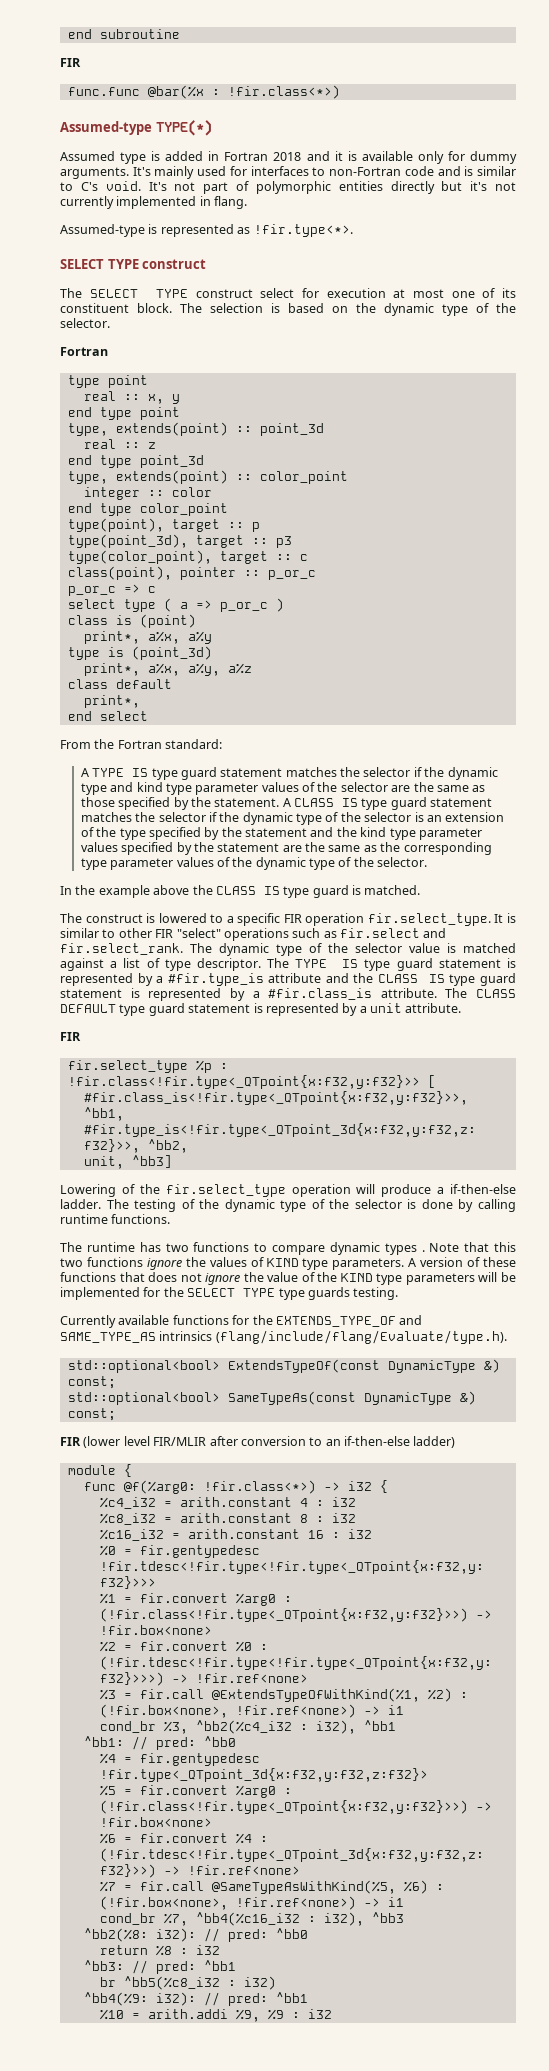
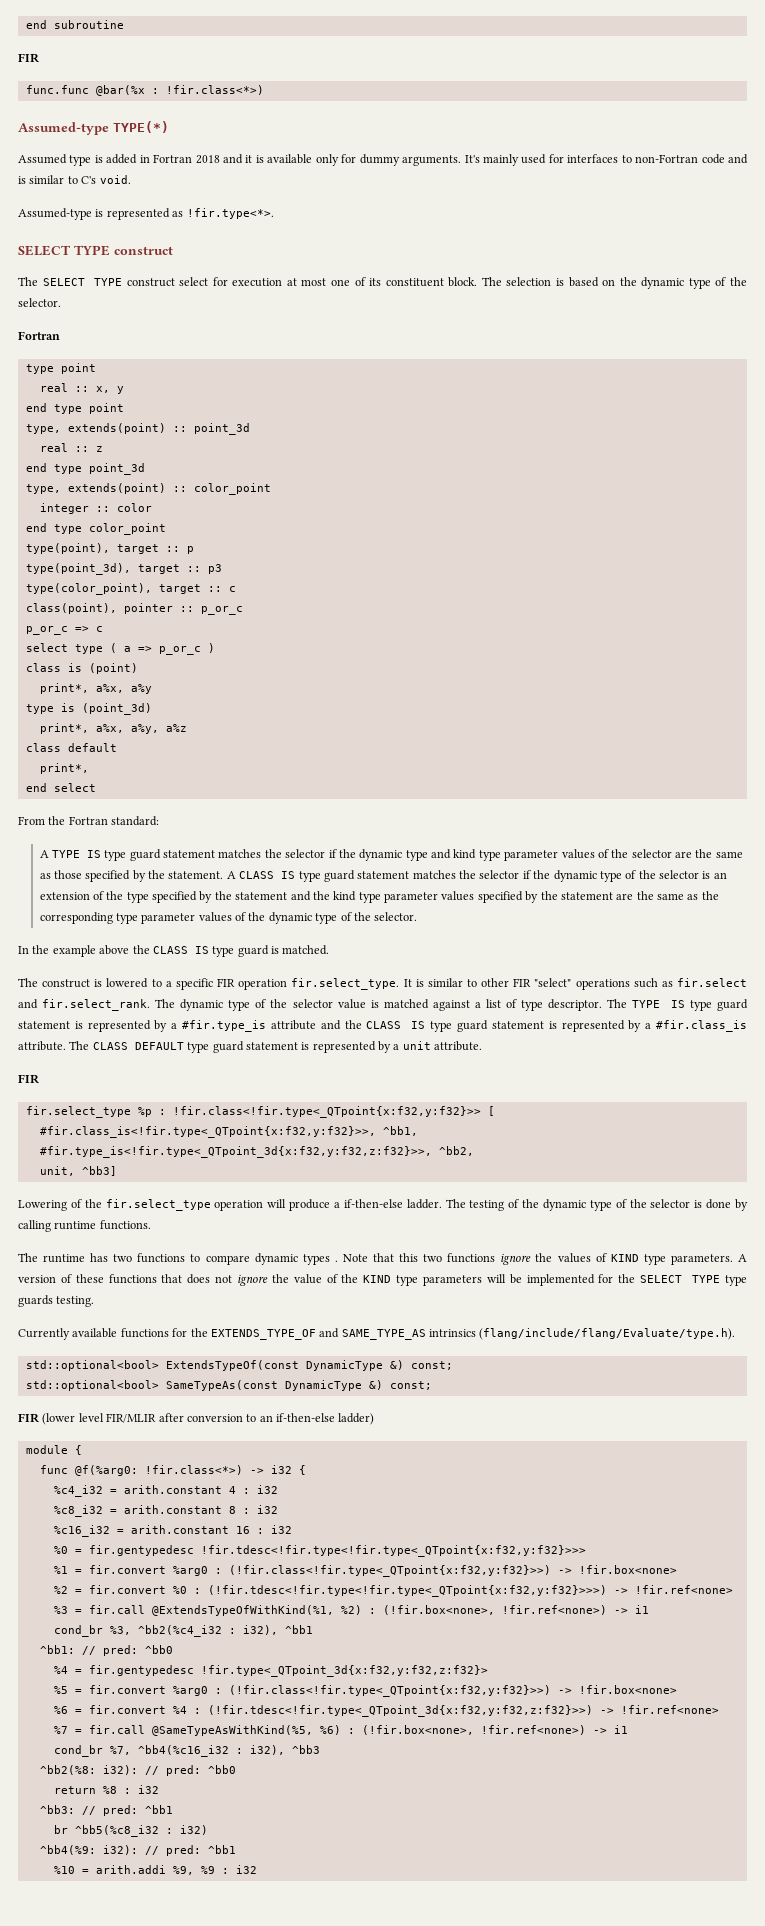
[148,181,516,194] [60,196,248,209] It's not part of polymorphic entities directly but it's not currently implemented in flang. -> (131, 179) none

